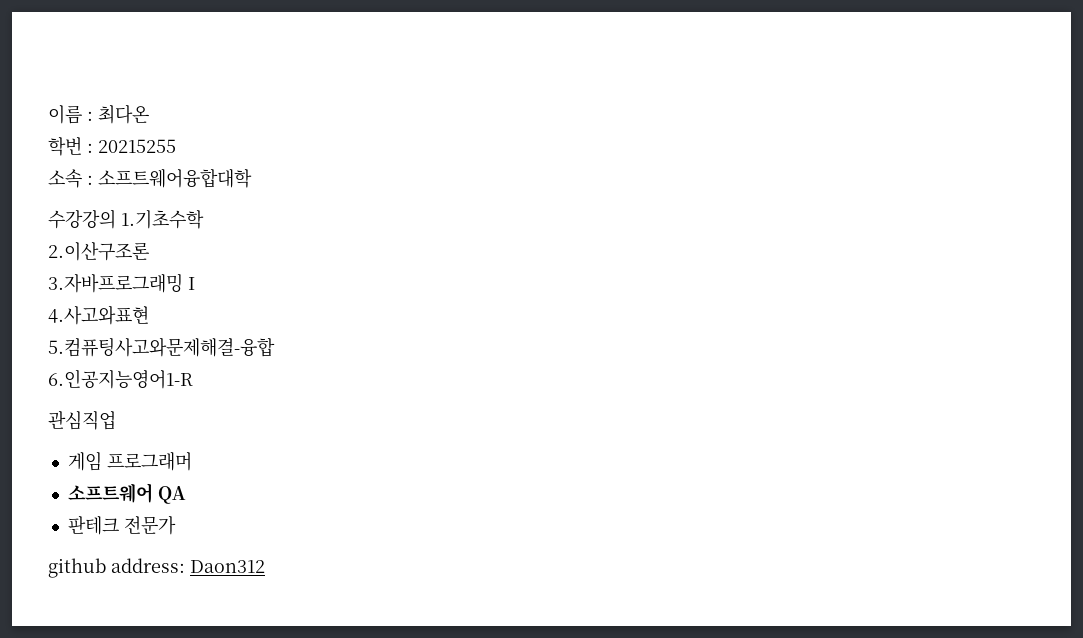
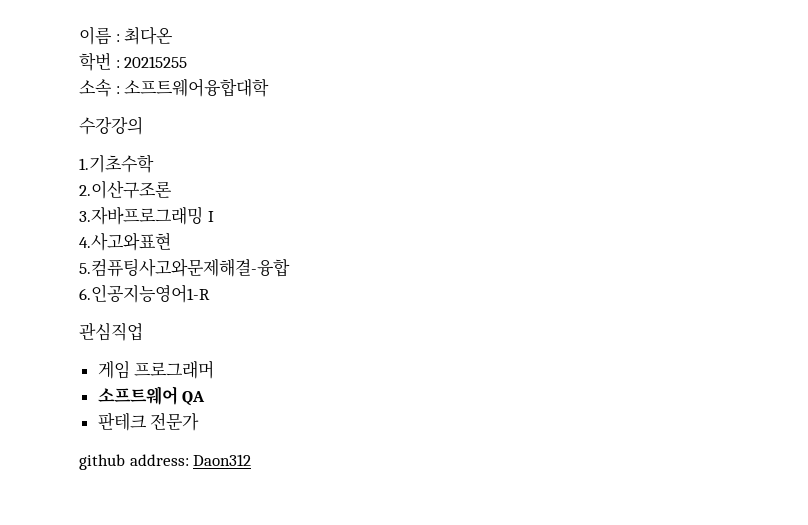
(116, 219) none -> (143, 125) //

